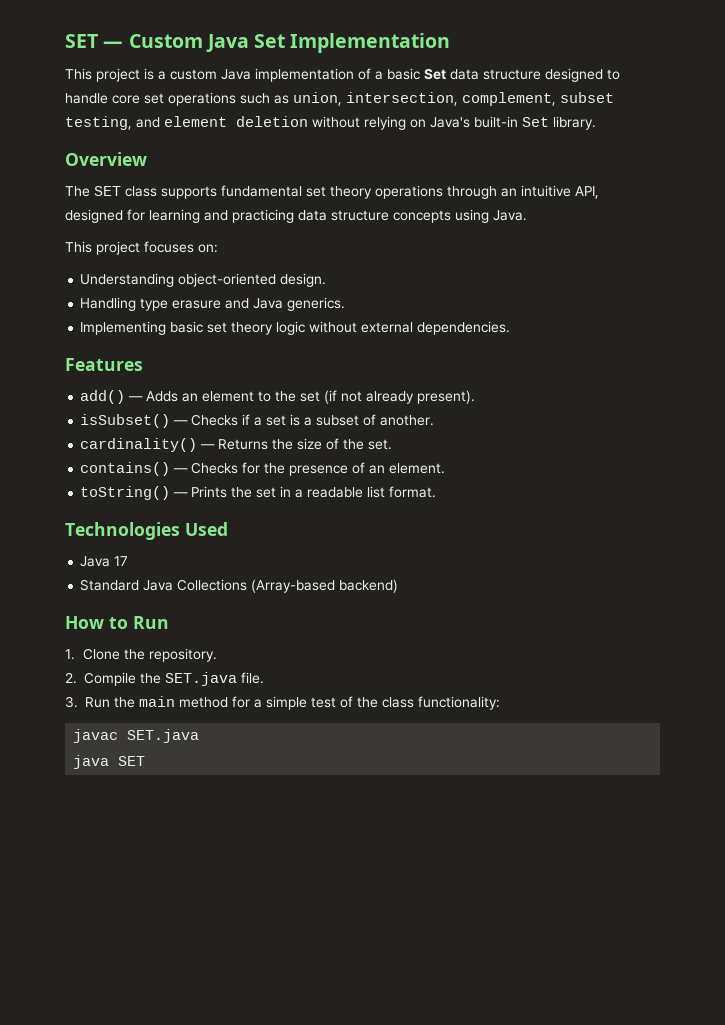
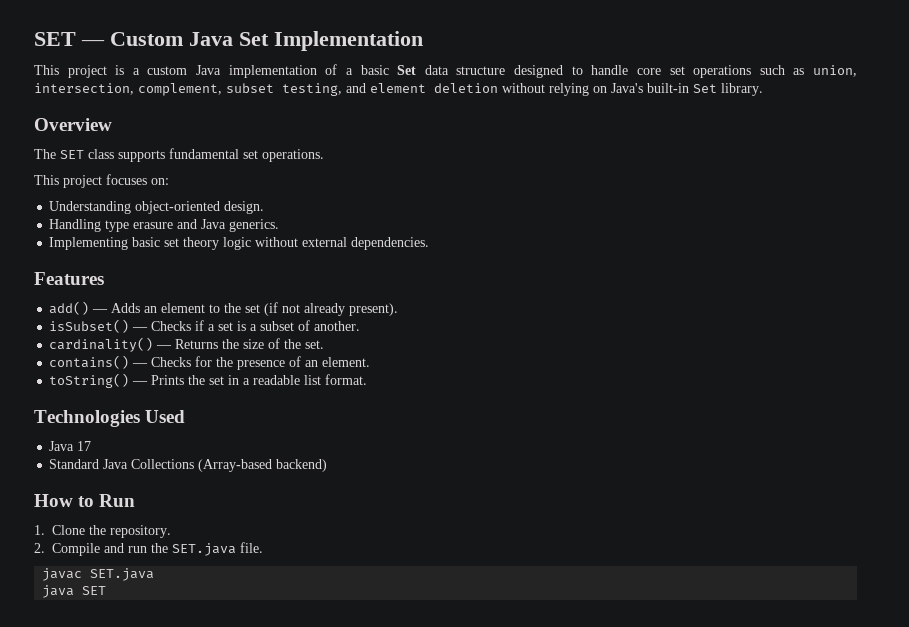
[330,185,599,199] [65,209,527,223] theory operations through an intuitive API, designed for learning and practicing data structure concepts using Java. -> [262,149,324,162] operations.
(136, 679) none -> [104,543,147,553] and run
[65,696,500,710] // 3. Run the main method for a simple test of the class functionality: -> (263, 547) none

